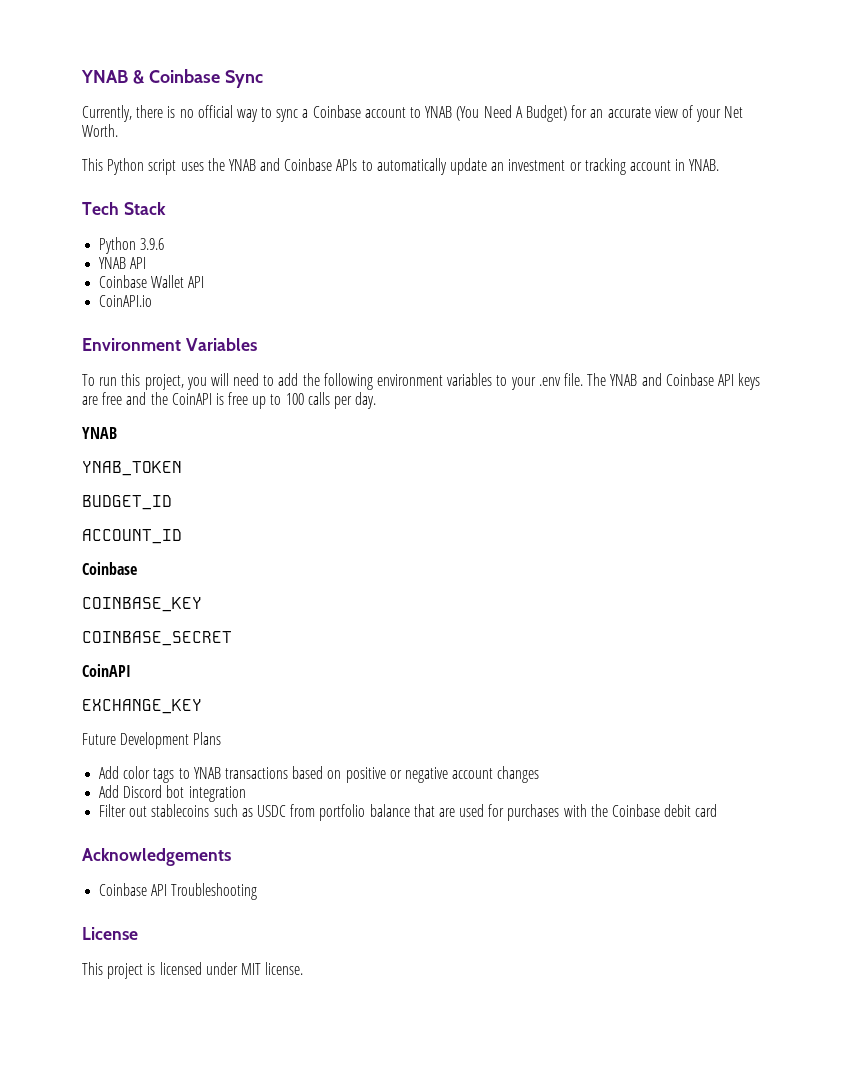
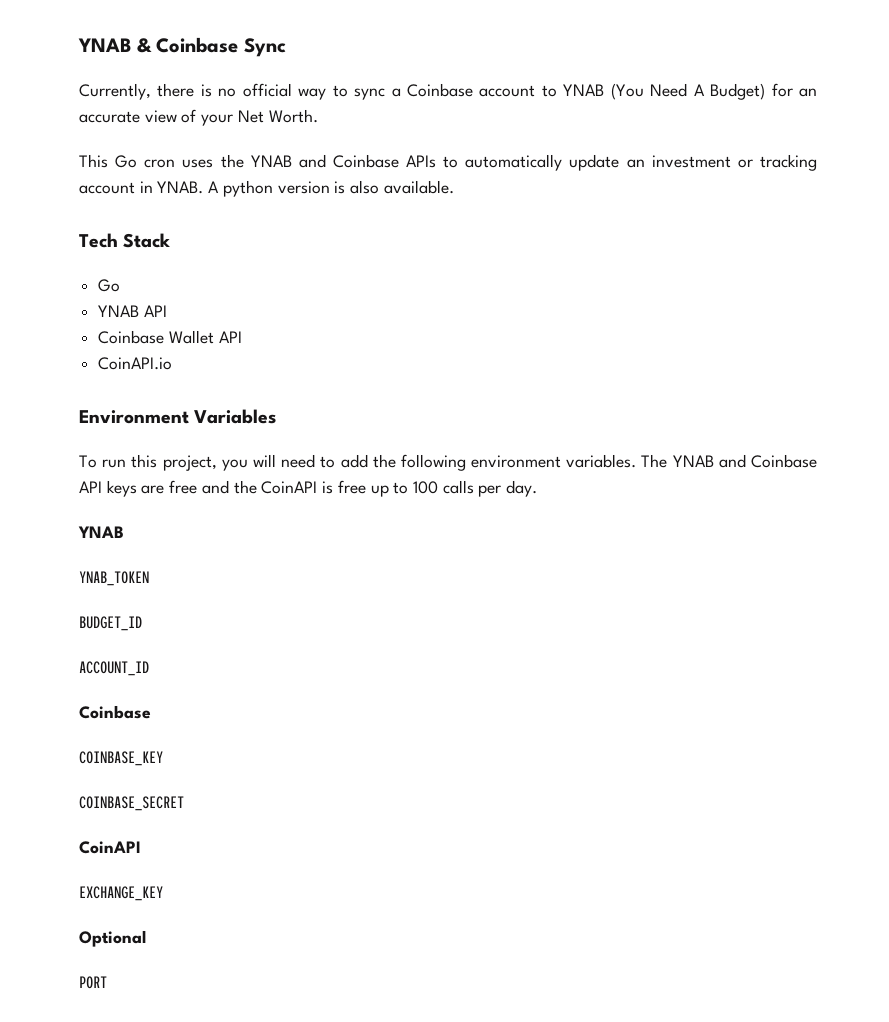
[107,158,177,175] Python script -> [115,155,176,168] Go cron
(720, 165) none -> [208,180,454,197] A python version is also available.
[99,237,165,254] Python 3.9.6 -> [98,279,121,292] Go
[447,373,583,390] variables to your .env file. -> [566,454,637,468] variables.
[82,732,222,749] [99,766,540,783] [99,785,246,802] [99,804,718,821] [82,848,231,866] [99,883,258,900] [82,927,138,940] [82,962,304,979] Future Development Plans // Add color tags to YNAB transactions based on positive or negative account changes // Add Discord bot integration // Filter out stablecoins such as USDC from portfolio balance that are used for purchases with the Coinbase debit card // Acknowledgements // Coinbase API Troubleshooting // License // This project is licensed under MIT license. -> [79,930,146,947] [79,976,107,989] Optional // PORT

